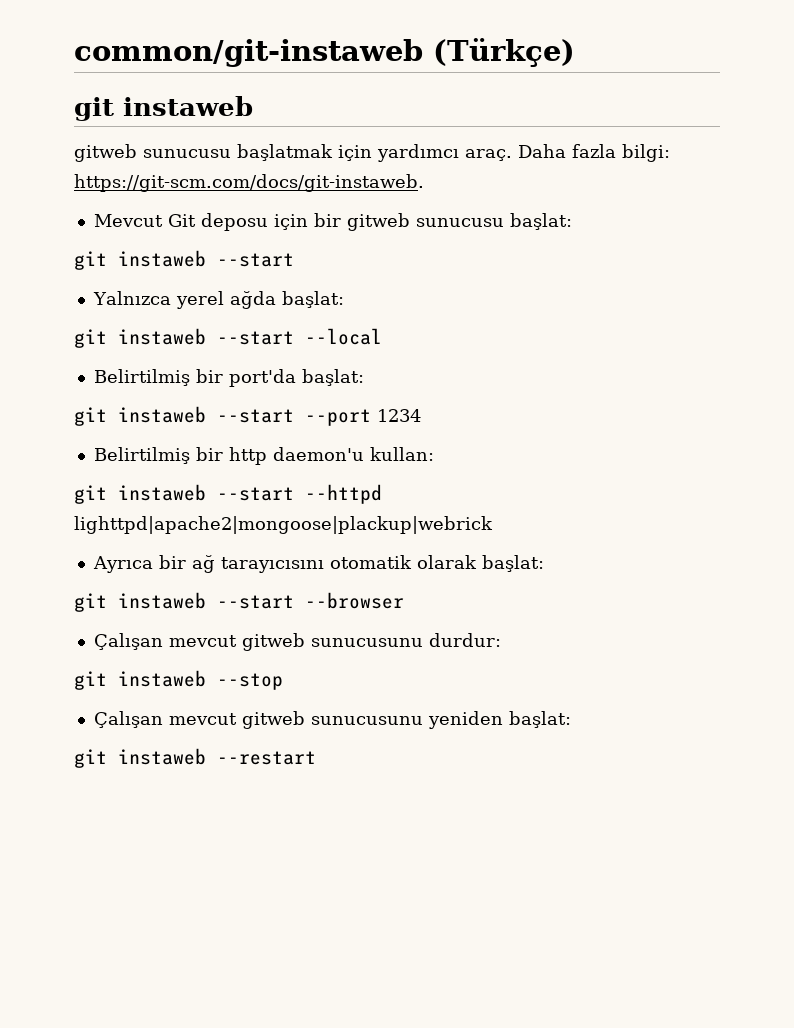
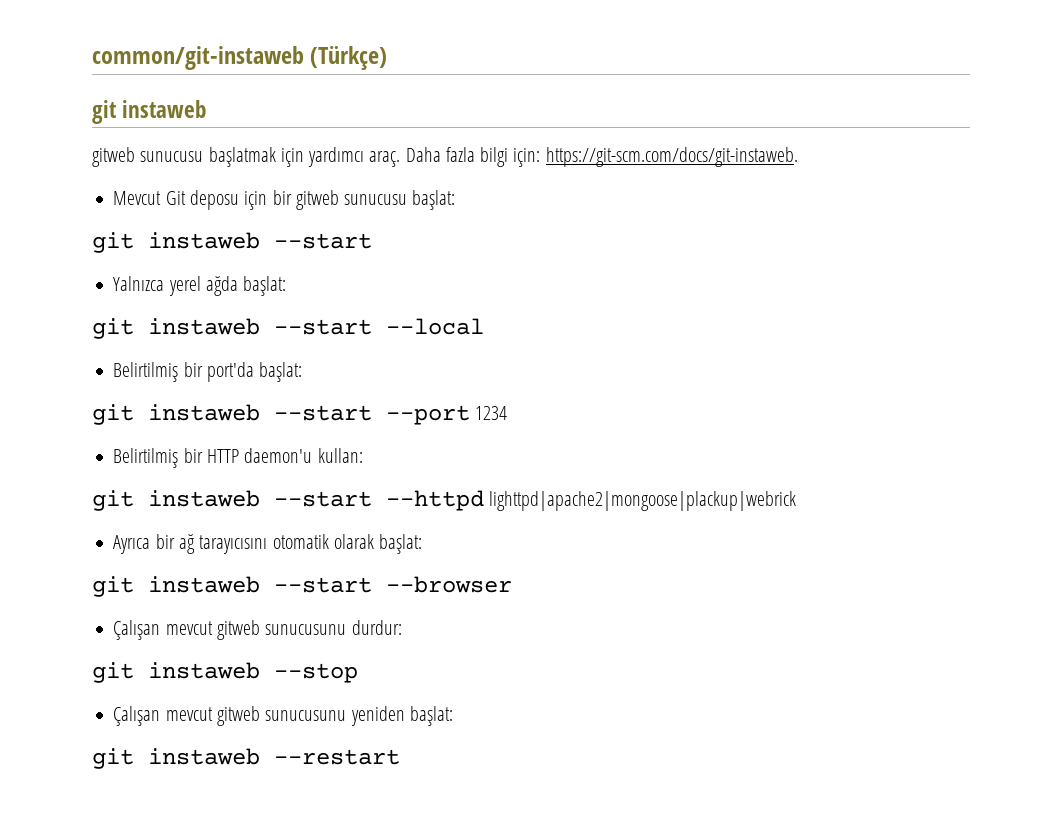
[622,144,670,162] bilgi: -> [480,147,541,167] bilgi için:
[228,447,267,465] http -> [206,449,239,463] HTTP

